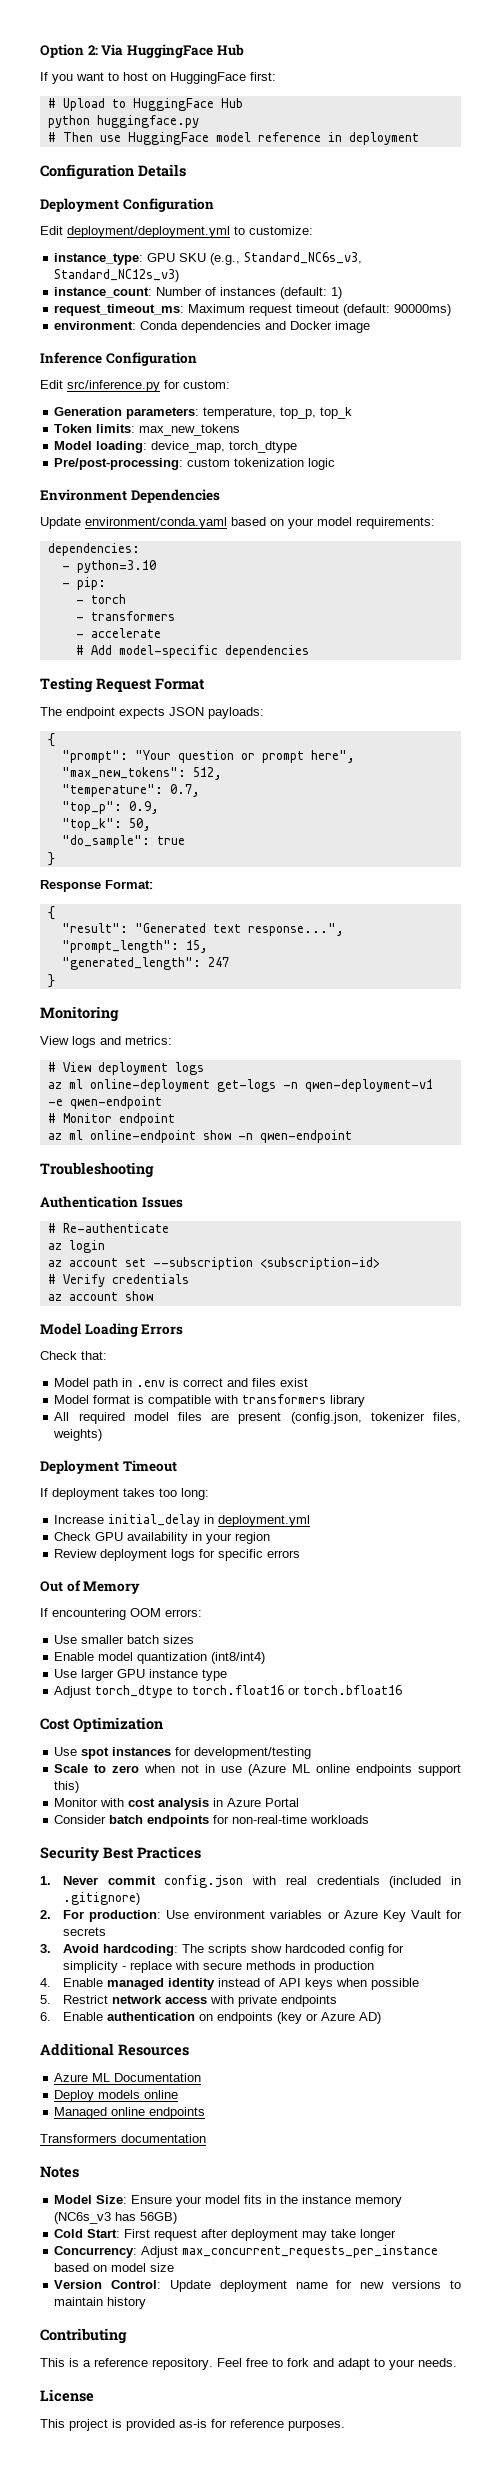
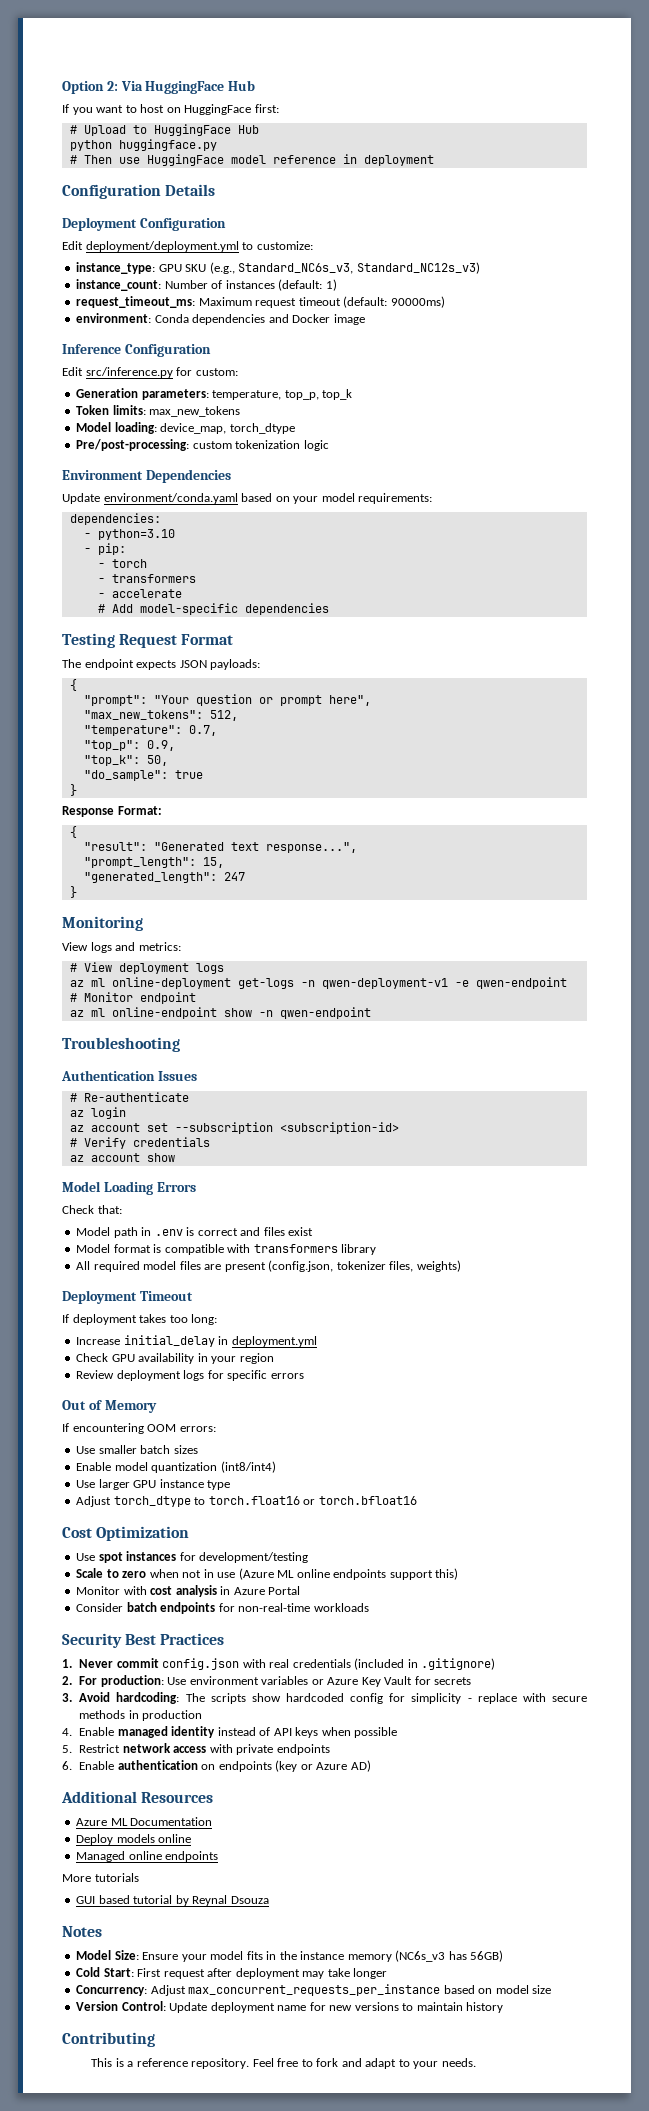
[40,2134,206,2143] Transformers documentation -> [62,1873,139,1882] [76,1895,269,1906] More tutorials // GUI based tutorial by Reynal Dsouza
[40,2389,94,2402] [40,2419,345,2431] // License // This project is provided as-is for reference purposes. -> (476, 2062) none

